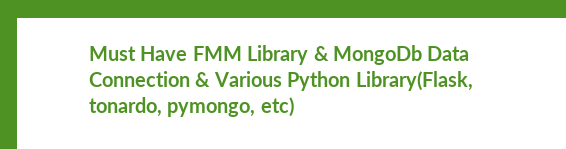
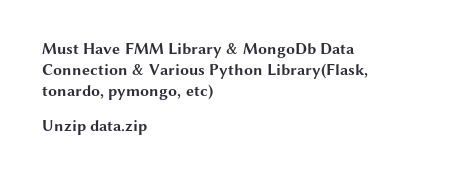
(294, 107) none -> [42,120,148,135] // Unzip data.zip

